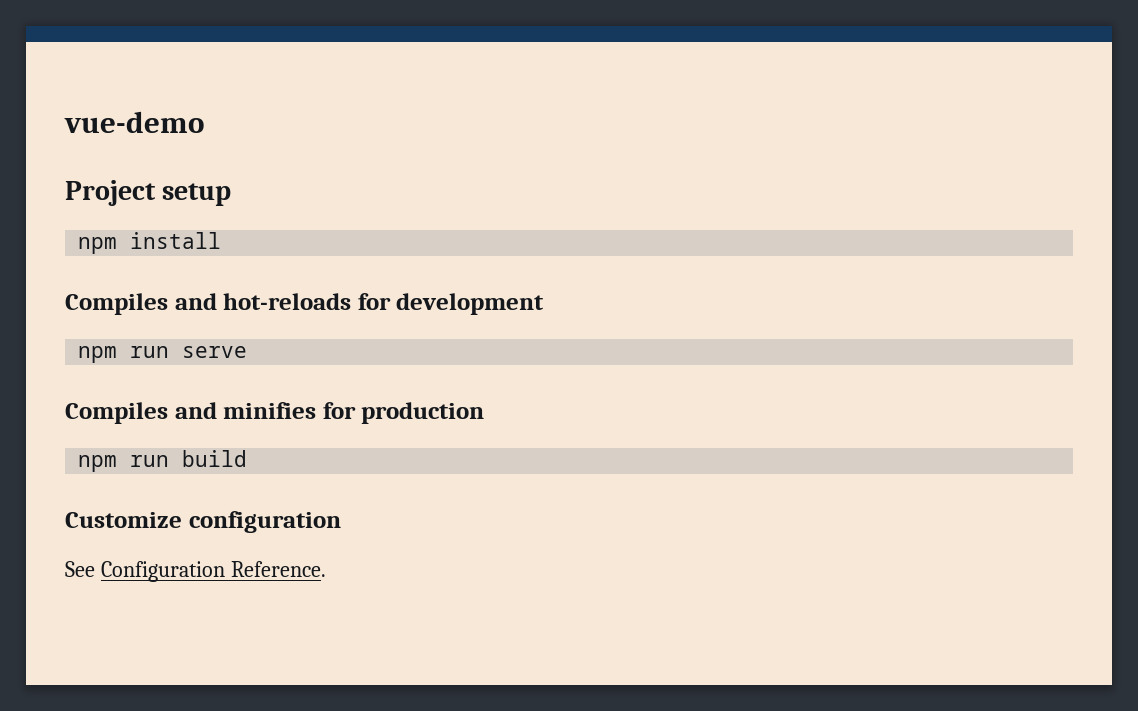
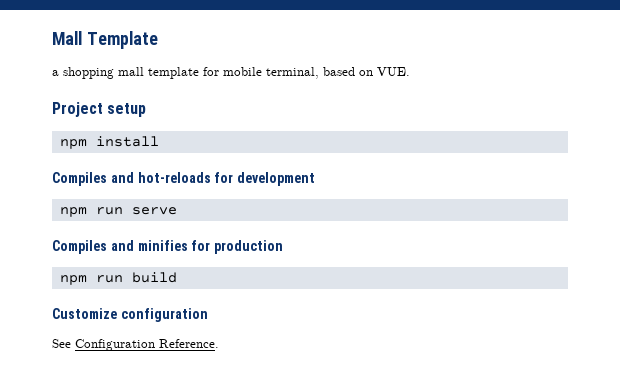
[64,111,204,133] vue-demo -> [52,31,158,49] [52,67,410,79] Mall Template // a shopping mall template for mobile terminal, based on VUE.

